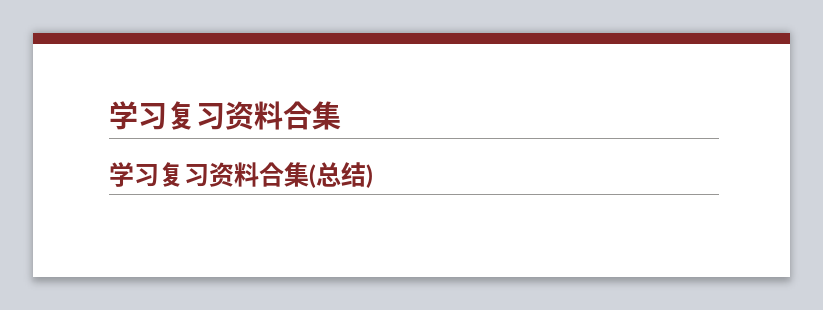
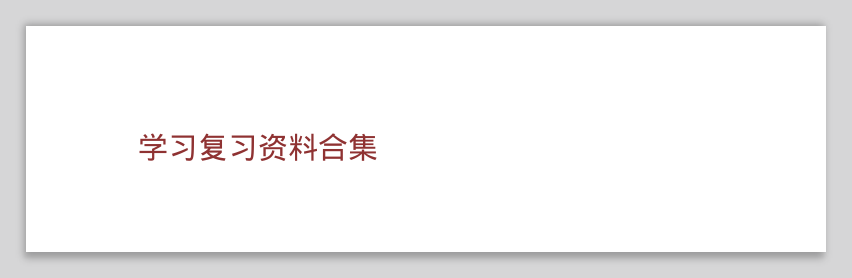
[109,101,341,130] [109,162,373,188] 学习复习资料合集 // 学习复习资料合集(总结) -> [138,133,378,162] 学习复习资料合集

